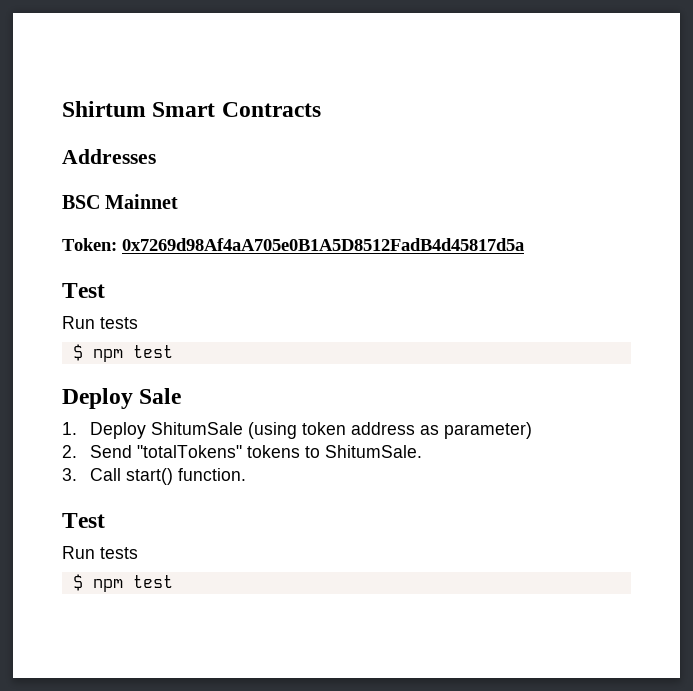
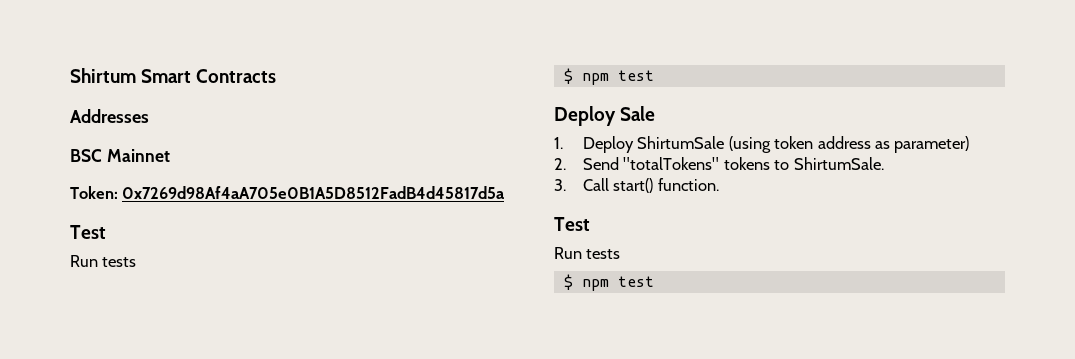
[150,422,243,435] ShitumSale -> [637,136,725,149] ShirtumSale
[324,445,422,458] ShitumSale. -> [793,157,884,170] ShirtumSale.

